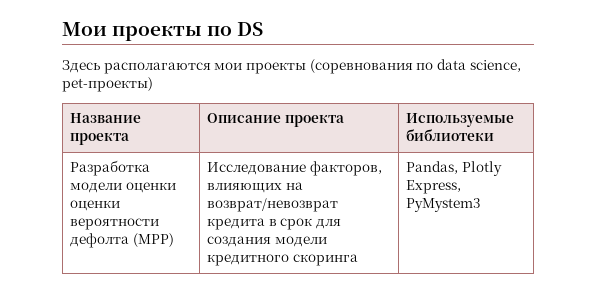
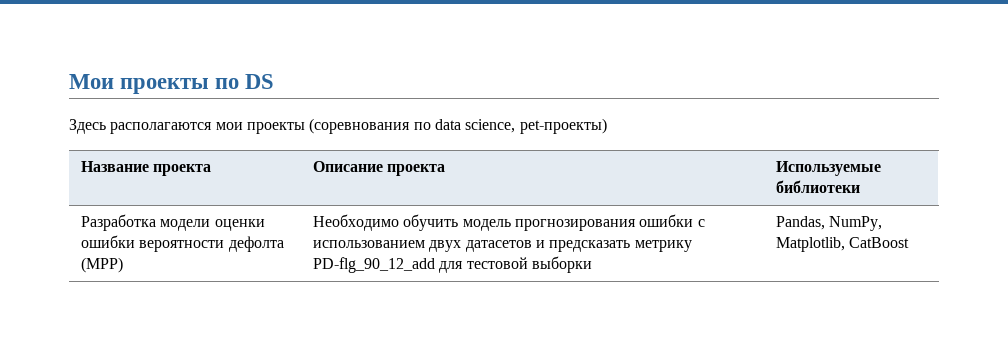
[70,200,121,211] оценки -> [81,235,136,248] ошибки
[207,161,382,176] [207,182,303,193] [207,198,339,212] [207,218,341,230] [207,236,327,247] [207,254,358,266] [406,161,502,176] [406,180,462,194] [406,198,482,212] Исследование факторов, влияющих на возврат/невозврат кредита в срок для создания модели кредитного скоринга | Pandas, Plotly Express, PyMystem3 -> [313,214,705,231] [313,240,692,252] [313,256,593,273] [776,216,883,231] [776,237,910,252] Необходимо обучить модель прогнозирования ошибки с использованием двух датасетов и предсказать метрику PD-flg_90_12_add для тестовой выборки | Pandas, NumPy, Matplotlib, CatBoost

